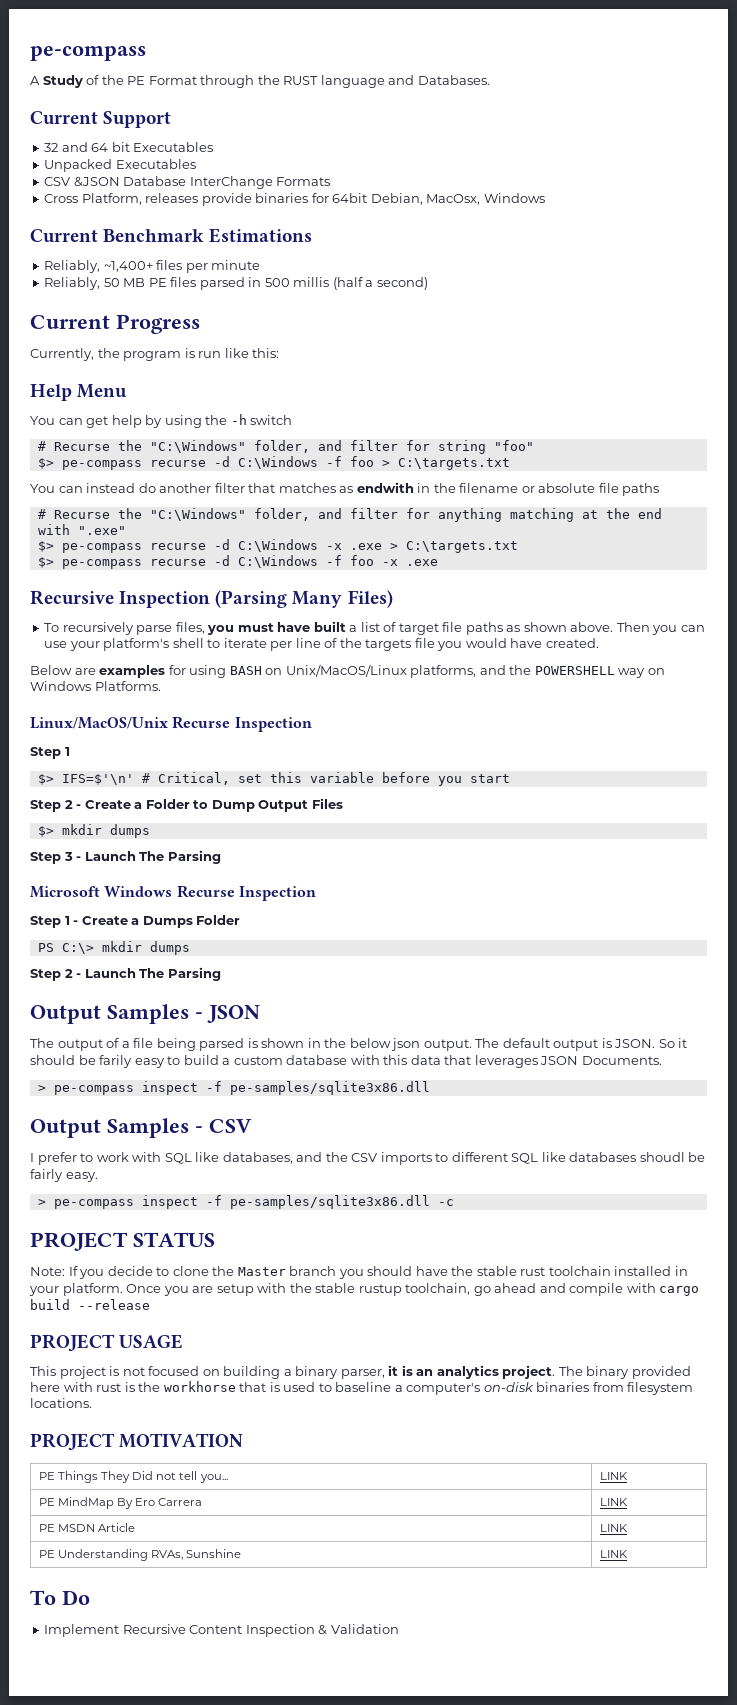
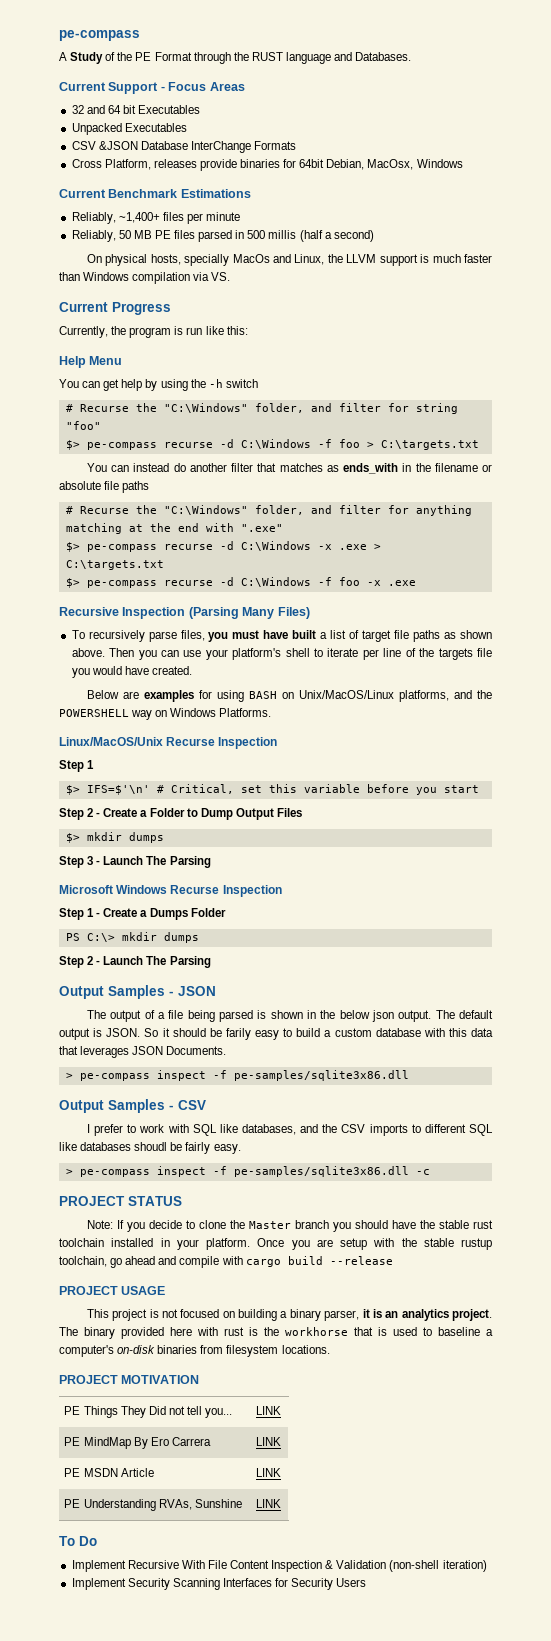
(172, 119) none -> [160,82,245,91] - Focus Areas
(428, 283) none -> [86,254,492,266] [59,272,231,284] // On physical hosts, specially MacOs and Linux, the LLVM support is much faster than Windows compilation via VS.
[356,482,414,493] endwith -> [343,463,399,474] ends_with
(186, 1629) none -> [181,1560,227,1569] With File
(399, 1629) none -> [389,1560,487,1572] [71,1578,367,1590] (non-shell iteration) // Implement Security Scanning Interfaces for Security Users

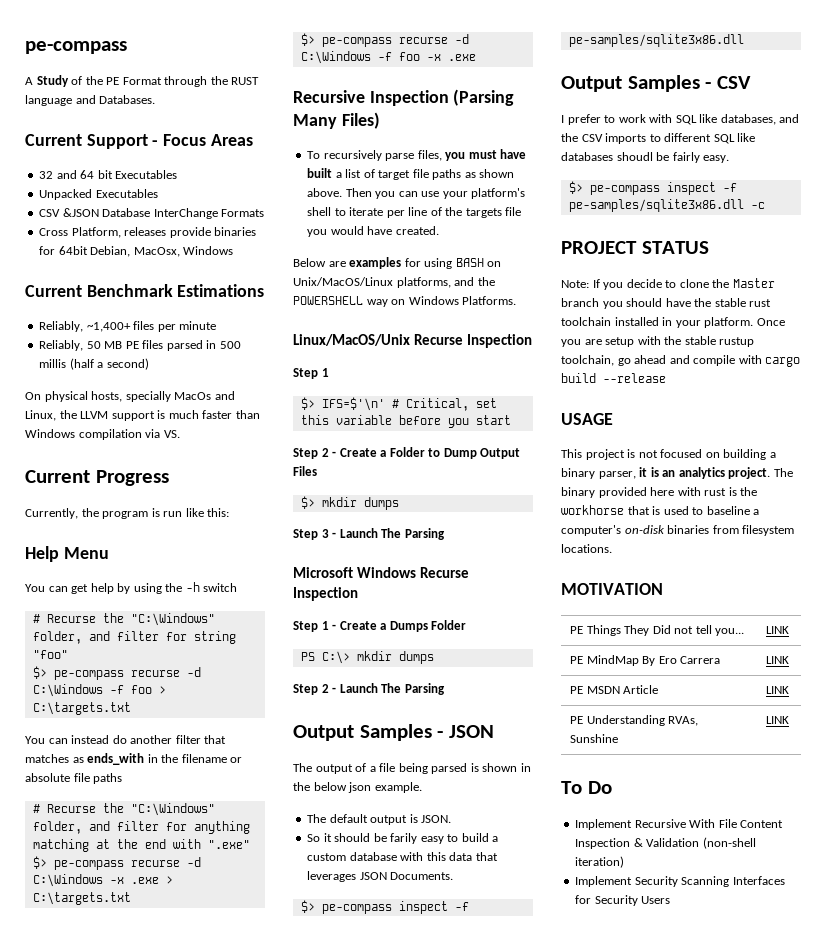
[398,1010,432,1022] output. -> [374,782,422,793] example. //
(141, 1032) none -> (452, 819) //
[65,1073,73,1079] > -> [300,900,315,913] $>
[65,1169,73,1175] > -> [568,181,583,194] $>
[59,1286,118,1295] PROJECT -> (666, 378) none
[59,1375,118,1384] PROJECT -> (612, 548) none

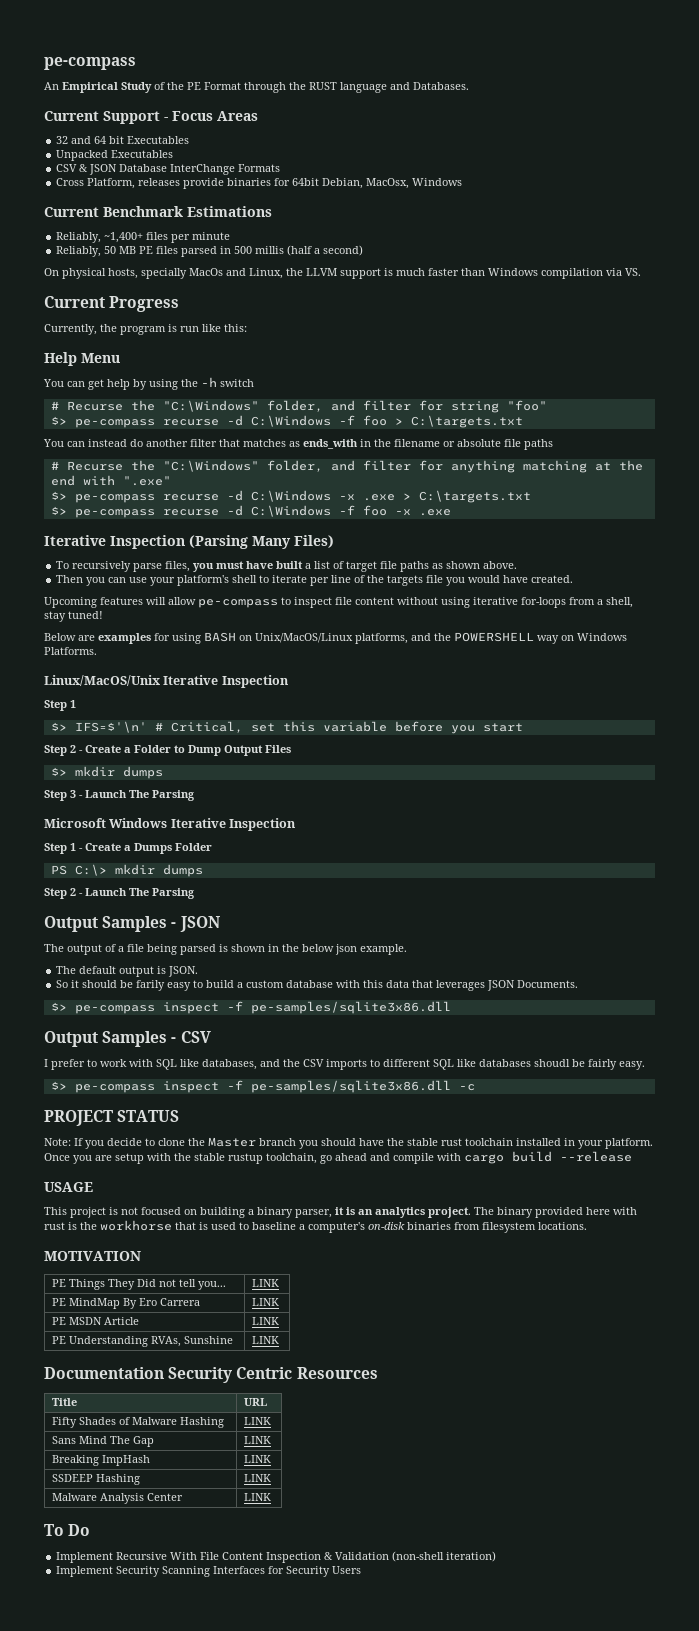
[25,77,33,85] A -> [44,82,118,93] An Empirical
[62,208,99,217] &JSON -> [79,164,118,175] & JSON
[293,90,365,103] Recursive -> [44,535,106,546] Iterative
(343, 192) none -> (518, 565) //
(439, 230) none -> [44,597,633,608] [44,611,103,622] // Upcoming features will allow pe-compass to inspect file content without using iterative for-loops from a shell, stay tuned!
[414,334,464,345] Recurse -> [163,675,219,685] Iterative
[420,567,470,578] Recurse -> [170,818,226,828] Iterative
(790, 720) none -> [44,1367,378,1383] [52,1398,78,1406] [244,1398,268,1406] [52,1417,225,1428] [244,1417,272,1425] [52,1436,155,1447] [244,1436,272,1444] [52,1455,151,1466] [244,1455,272,1463] [52,1474,141,1485] [244,1474,272,1482] [52,1493,184,1504] [244,1493,272,1501] // Documentation Security Centric Resources // Title | URL // Fifty Shades of Malware Hashing | LINK // Sans Mind The Gap | LINK // Breaking ImpHash | LINK // SSDEEP Hashing | LINK // Malware Analysis Center | LINK

